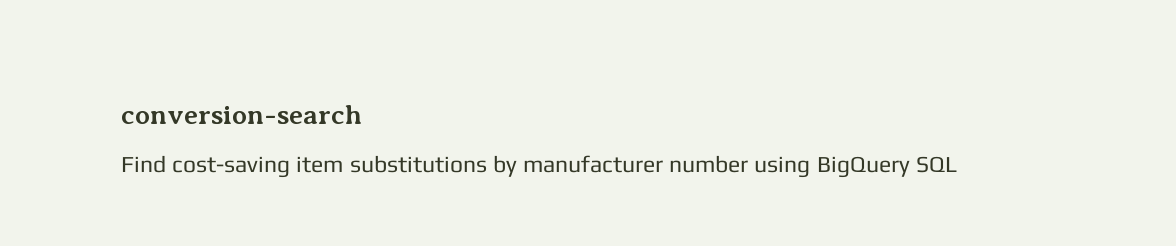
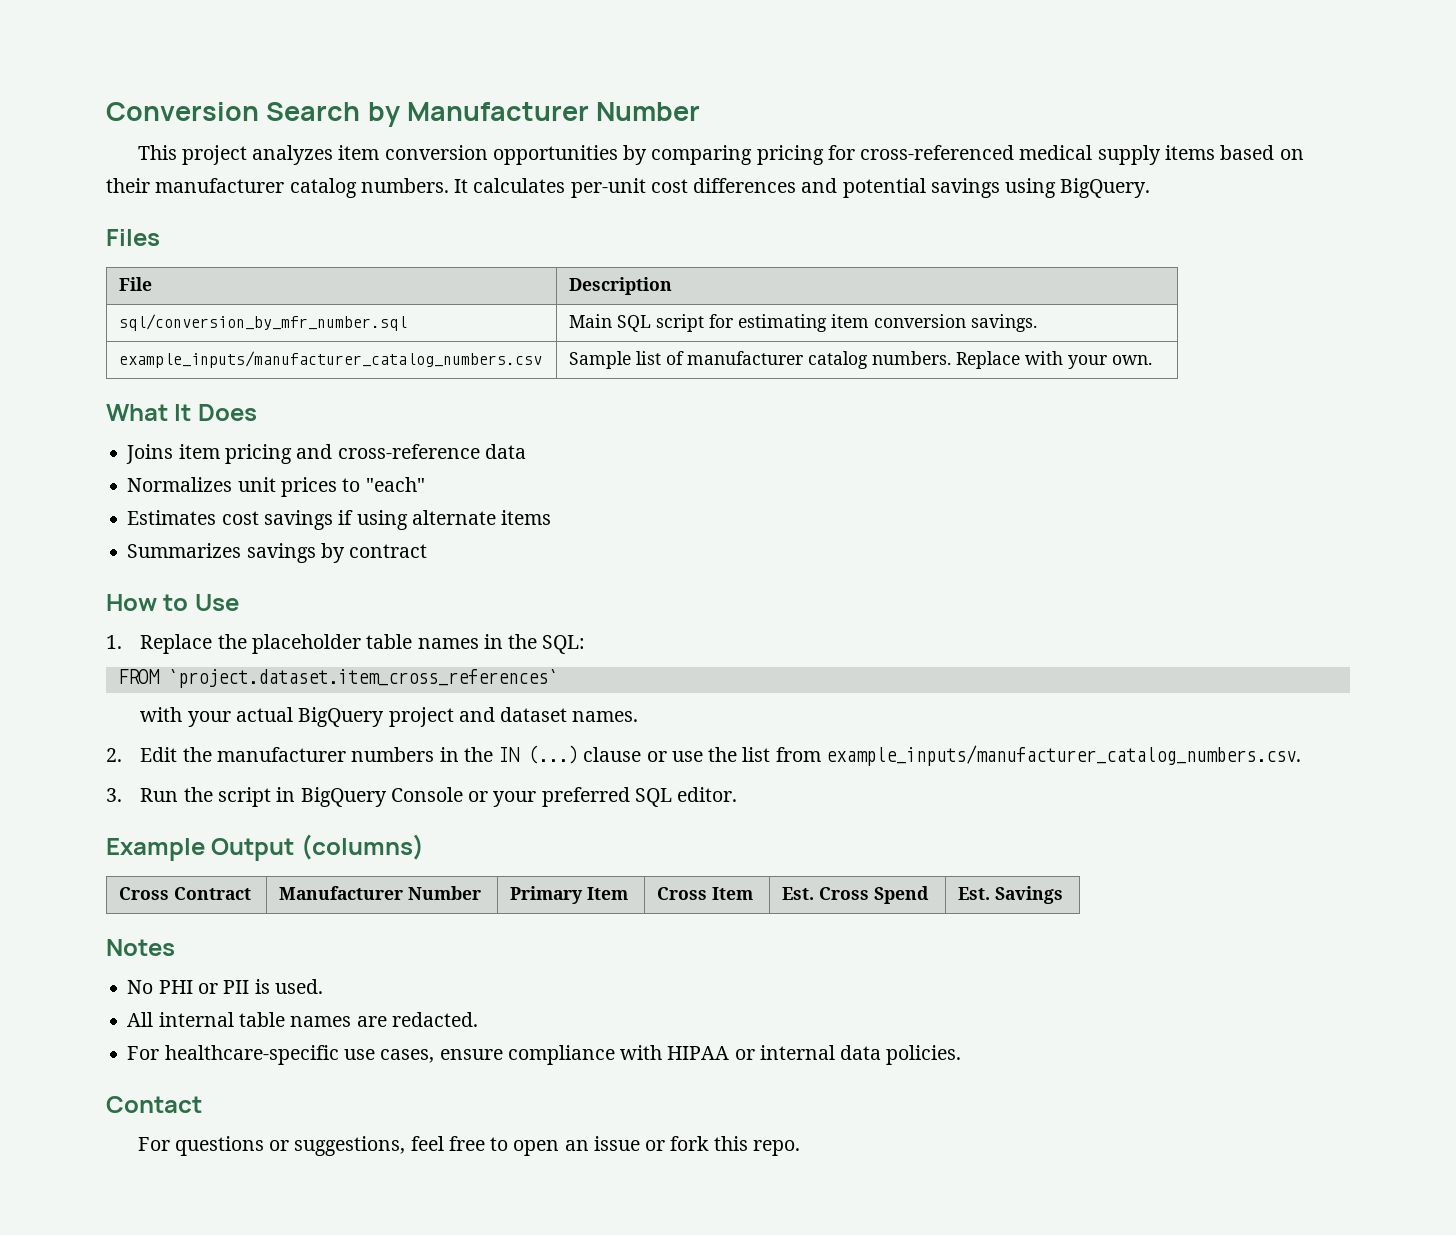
[121,105,362,124] [121,155,957,178] conversion-search // Find cost-saving item substitutions by manufacturer number using BigQuery SQL -> [106,102,701,127] [137,145,1304,165] [106,178,1151,198] [106,229,160,246] [119,277,153,291] [569,277,673,295] [119,314,408,331] [569,314,1038,332] [119,351,543,368] [569,351,1153,369] [106,404,257,421] [126,444,526,464] [127,477,425,497] [127,510,552,530] [127,543,428,563] [106,594,239,611] [106,634,586,654] [117,669,558,688] [140,707,639,727] [106,745,1301,766] [106,787,738,807] [106,834,424,861] [119,887,252,900] [279,886,482,900] [510,886,629,904] [657,887,754,900] [782,886,930,904] [958,886,1064,904] [106,939,175,956] [127,979,323,994] [127,1012,478,1027] [127,1045,962,1065] [106,1096,202,1113] [137,1136,801,1156] Conversion Search by Manufacturer Number // This project analyzes item conversion opportunities by comparing pricing for cross-referenced medical supply items based on their manufacturer catalog numbers. It calculates per-unit cost differences and potential savings using BigQuery. // Files // File | Description // sql/conversion_by_mfr_number.sql | Main SQL script for estimating item conversion savings. // example_inputs/manufacturer_catalog_numbers.csv | Sample list of manufacturer catalog numbers. Replace with your own. // What It Does // Joins item pricing and cross-reference data // Normalizes unit prices to "each" // Estimates cost savings if using alternate items // Summarizes savings by contract // How to Use // 1. Replace the placeholder table names in the SQL: // FROM `project.dataset.item_cross_references` // with your actual BigQuery project and dataset names. // 2. Edit the manufacturer numbers in the IN (...) clause or use the list from example_inputs/manufacturer_catalog_numbers.csv. // 3. Run the script in BigQuery Console or your preferred SQL editor. // Example Output (columns) // Cross Contract | Manufacturer Number | Primary Item | Cross Item | Est. Cross Spend | Est. Savings // Notes // No PHI or PII is used. // All internal table names are redacted. // For healthcare-specific use cases, ensure compliance with HIPAA or internal data policies. // Contact // For questions or suggestions, feel free to open an issue or fork this repo.

